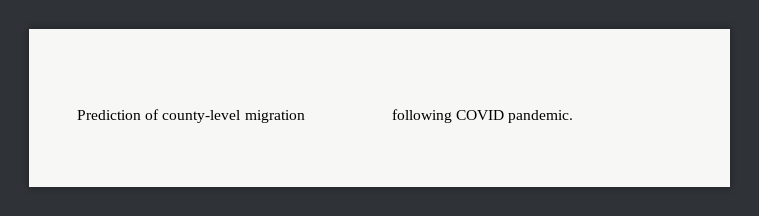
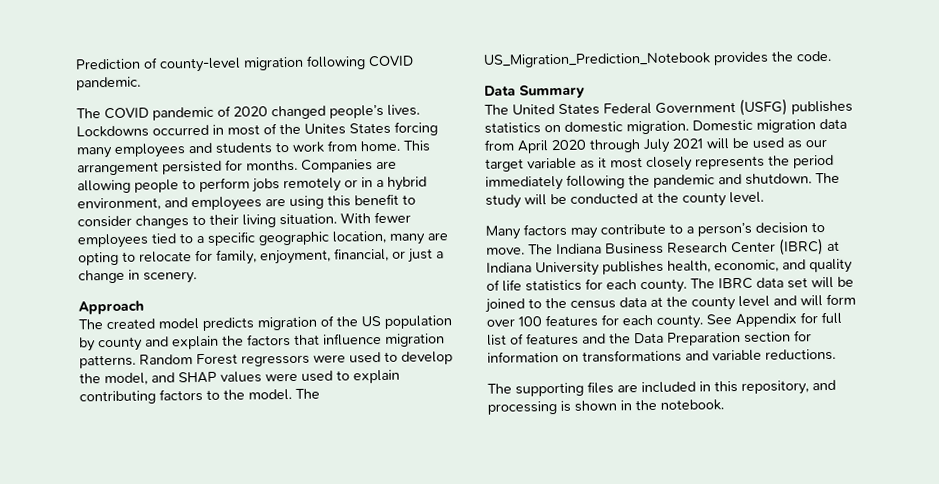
(574, 116) none -> [76,104,420,121] [76,121,438,138] [76,140,430,159] [77,159,397,176] [77,176,427,194] [77,193,416,212] [77,211,411,229] [77,230,448,249] [78,247,444,266] [78,269,197,284] [78,300,144,315] [78,315,452,331] [79,332,445,352] [79,351,453,369] [79,369,400,386] [79,388,320,405] [483,50,832,68] [484,84,585,99] [484,98,853,116] [484,118,847,135] [484,137,827,154] [485,154,834,172] [485,172,840,191] [485,191,764,209] [485,222,825,240] [486,238,840,256] [486,258,853,277] [486,276,854,294] [485,293,856,313] [486,311,842,329] [487,330,812,346] [487,348,836,363] [487,379,836,397] [487,399,724,415] // The COVID pandemic of 2020 changed people’s lives. Lockdowns occurred in most of the Unites States forcing many employees and students to work from home. This arrangement persisted for months. Companies are allowing people to perform jobs remotely or in a hybrid environment, and employees are using this benefit to consider changes to their living situation. With fewer employees tied to a specific geographic location, many are opting to relocate for family, enjoyment, financial, or just a change in scenery. // Approach // The created model predicts migration of the US population by county and explain the factors that influence migration patterns. Random Forest regressors were used to develop the model, and SHAP values were used to explain contributing factors to the model. The US_Migration_Prediction_Notebook provides the code. // Data Summary // The United States Federal Government (USFG) publishes statistics on domestic migration. Domestic migration data from April 2020 through July 2021 will be used as our target variable as it most closely represents the period immediately following the pandemic and shutdown. The study will be conducted at the county level. // Many factors may contribute to a person’s decision to move. The Indiana Business Research Center (IBRC) at Indiana University publishes health, economic, and quality of life statistics for each county. The IBRC data set will be joined to the census data at the county level and will form over 100 features for each county. See Appendix for full list of features and the Data Preparation section for information on transformations and variable reductions. // The supporting files are included in this repository, and processing is shown in the notebook.

